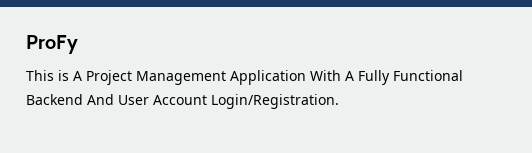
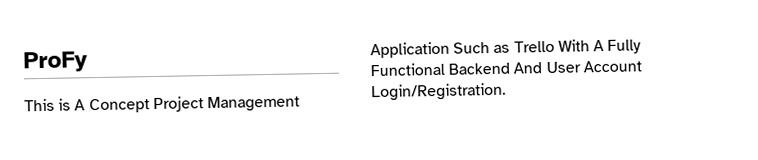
(82, 76) none -> [88,98,150,114] Concept
(306, 77) none -> [453,40,555,54] Such as Trello

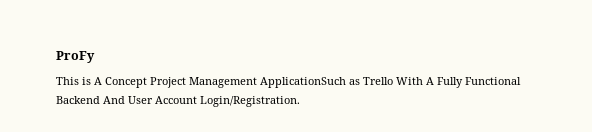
[370,41,491,59] Application Such -> [260,77,346,88] ApplicationSuch

